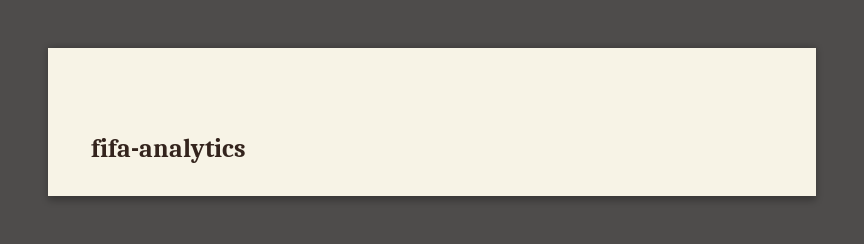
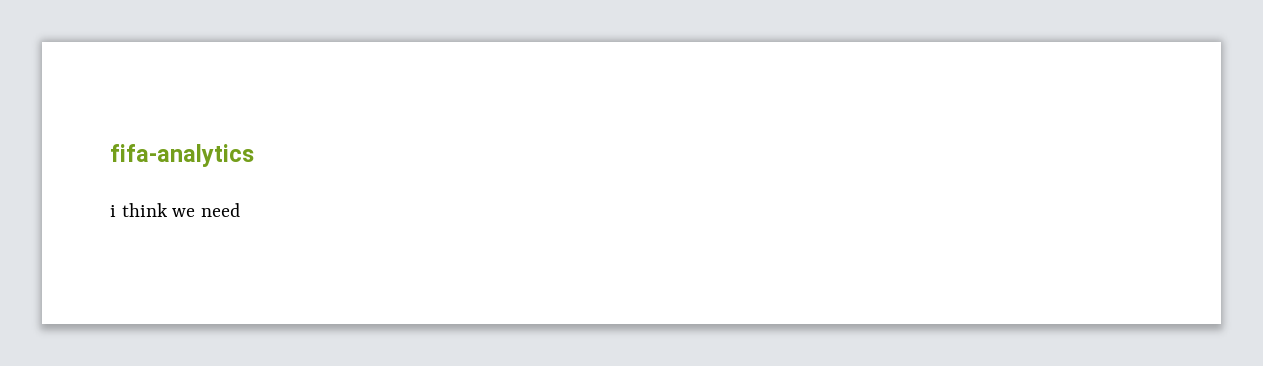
(246, 150) none -> [110,203,241,217] // i think we need

